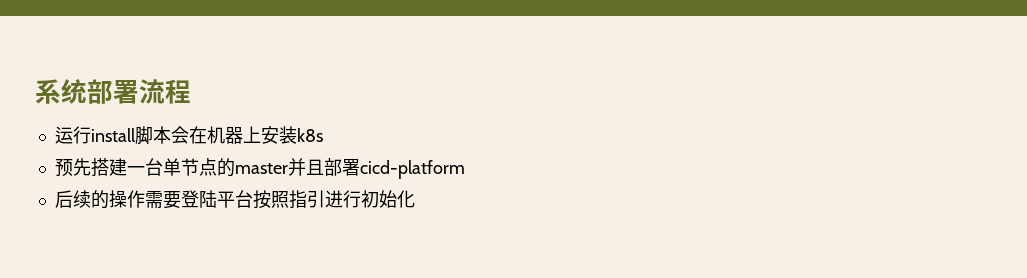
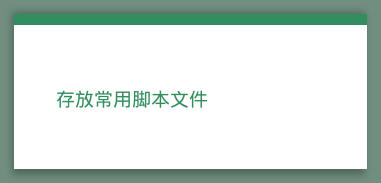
[35,79,191,104] [54,126,323,145] [54,158,465,179] [54,190,415,209] 系统部署流程 // 运行install脚本会在机器上安装k8s // 预先搭建一台单节点的master并且部署cicd-platform // 后续的操作需要登陆平台按照指引进行初始化 -> [56,90,208,108] 存放常用脚本文件

